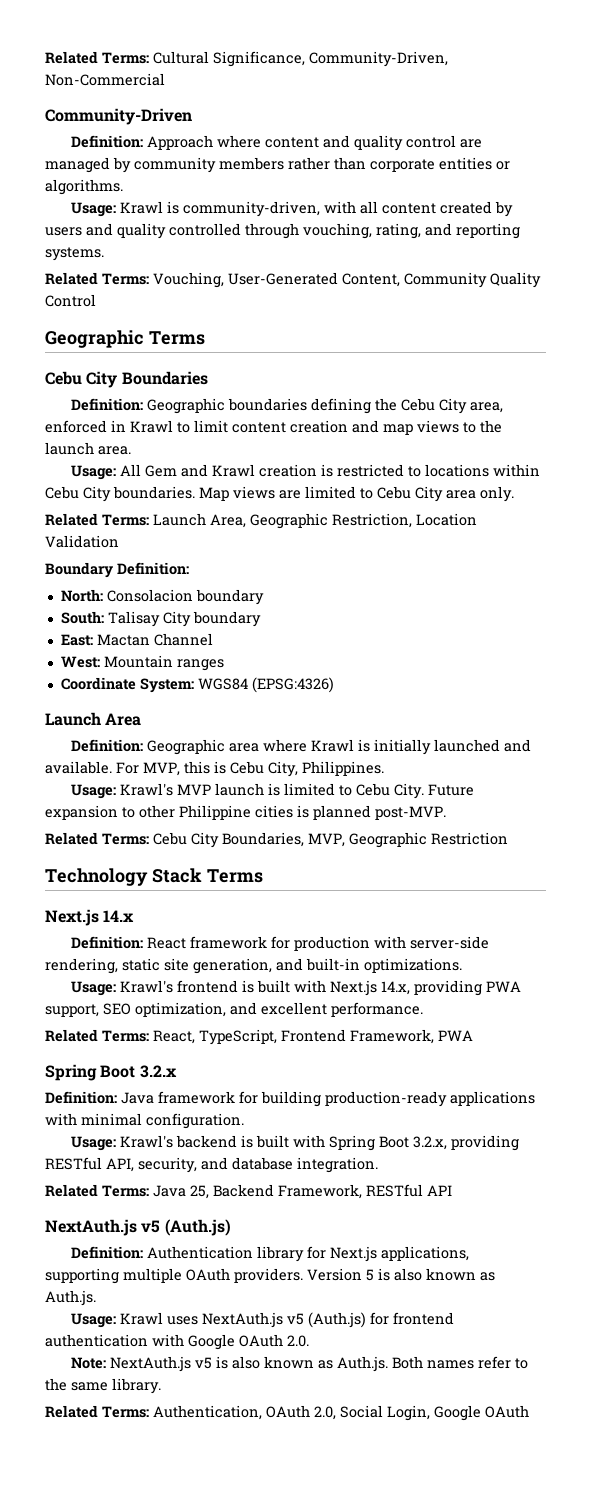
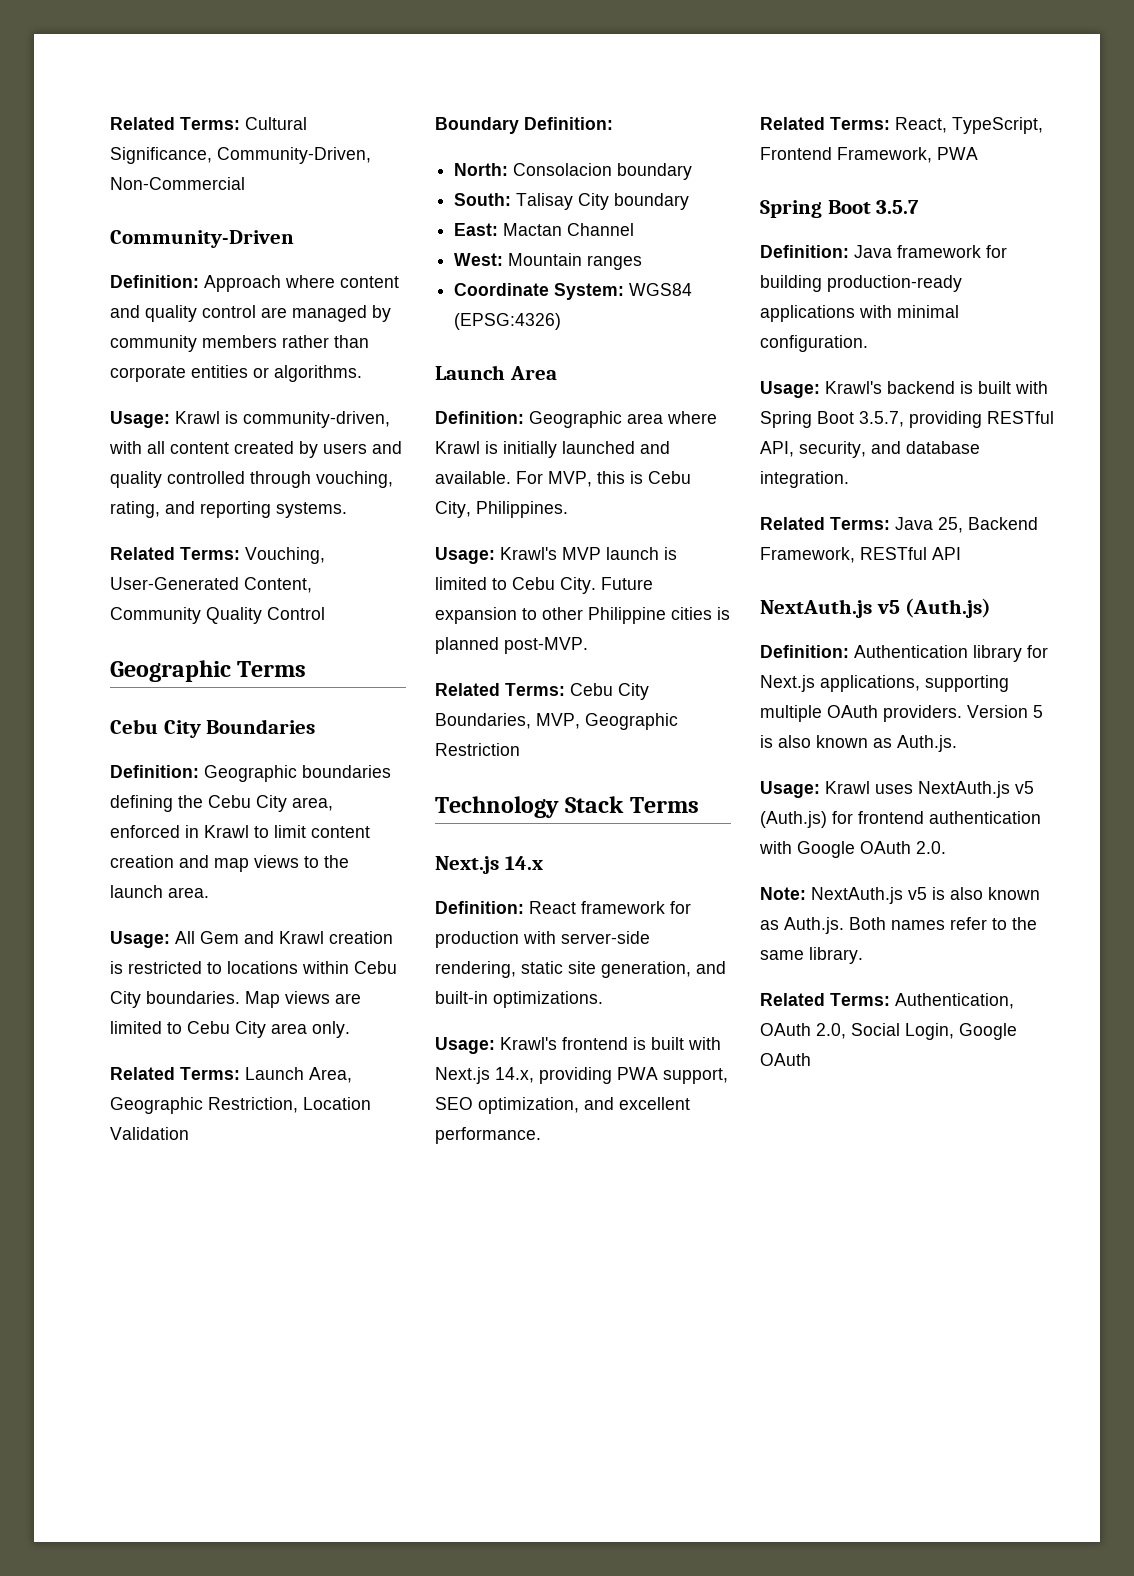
[139,1065,177,1078] 3.2.x -> [876,200,920,214] 3.5.7
[412,1136,447,1150] 3.2.x, -> [859,411,904,427] 3.5.7,

